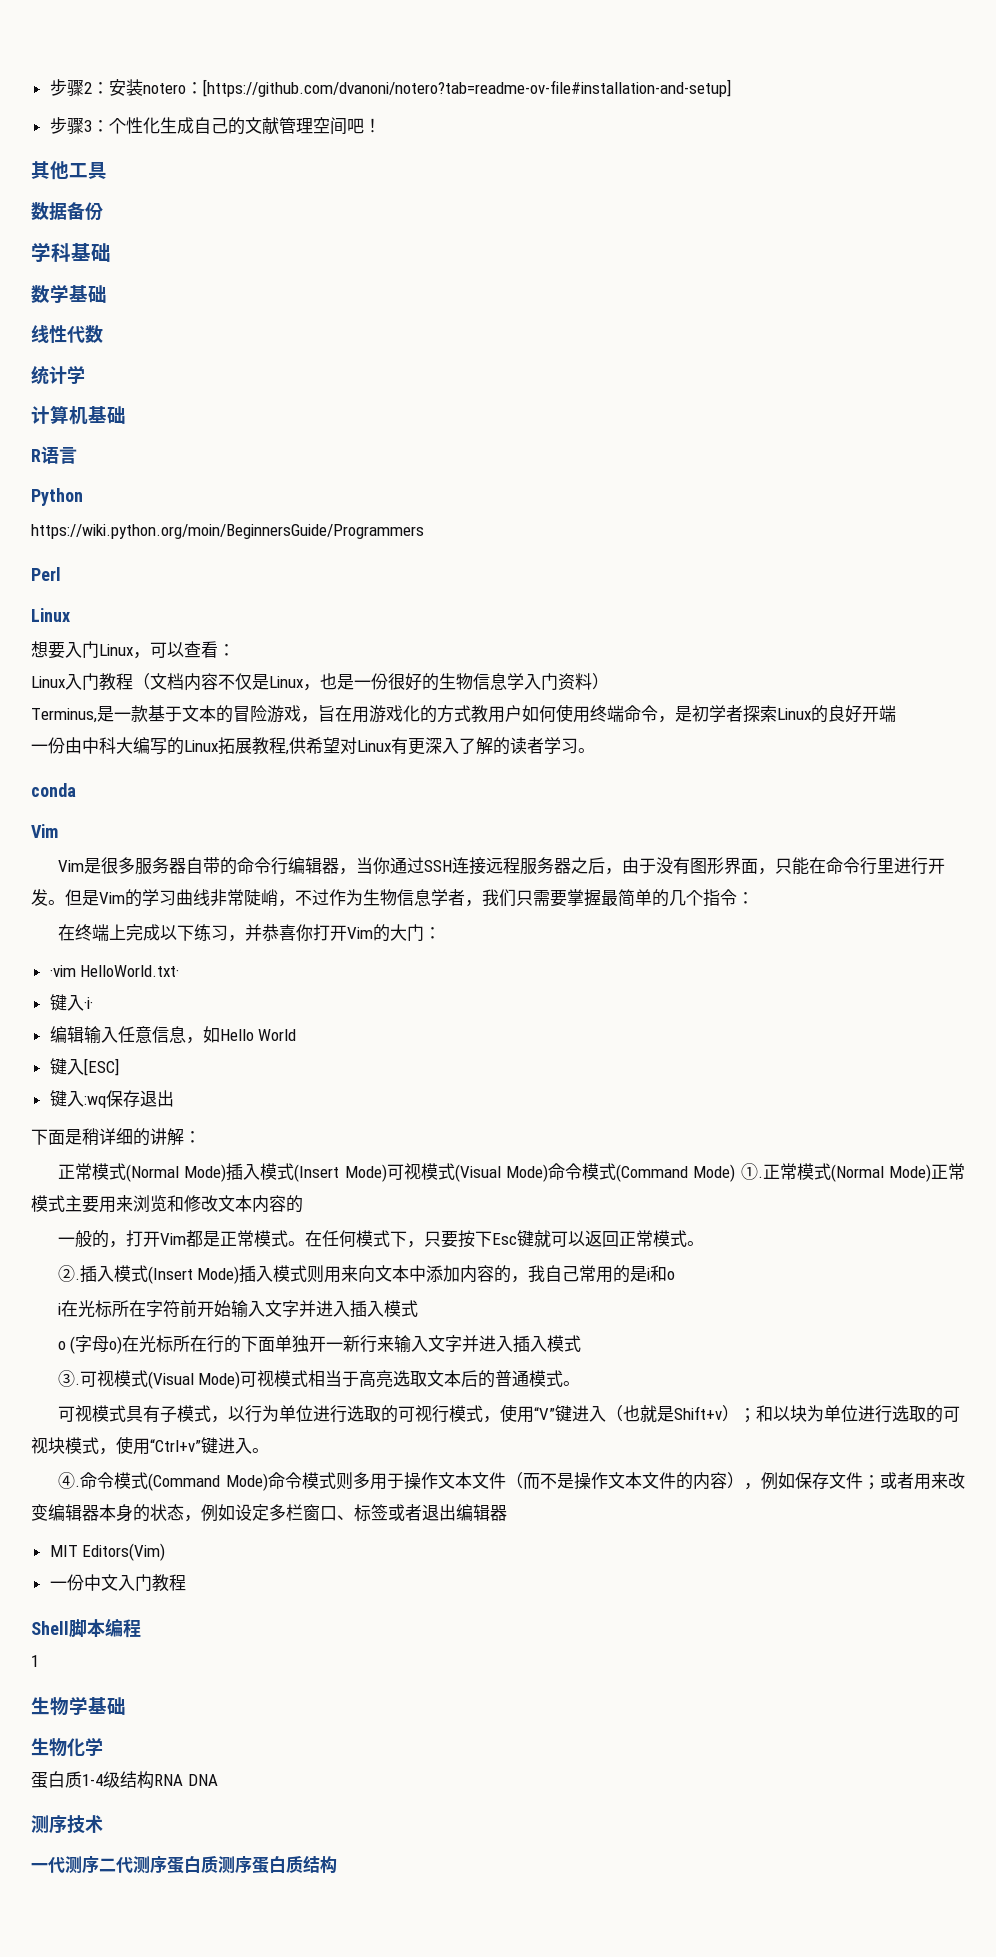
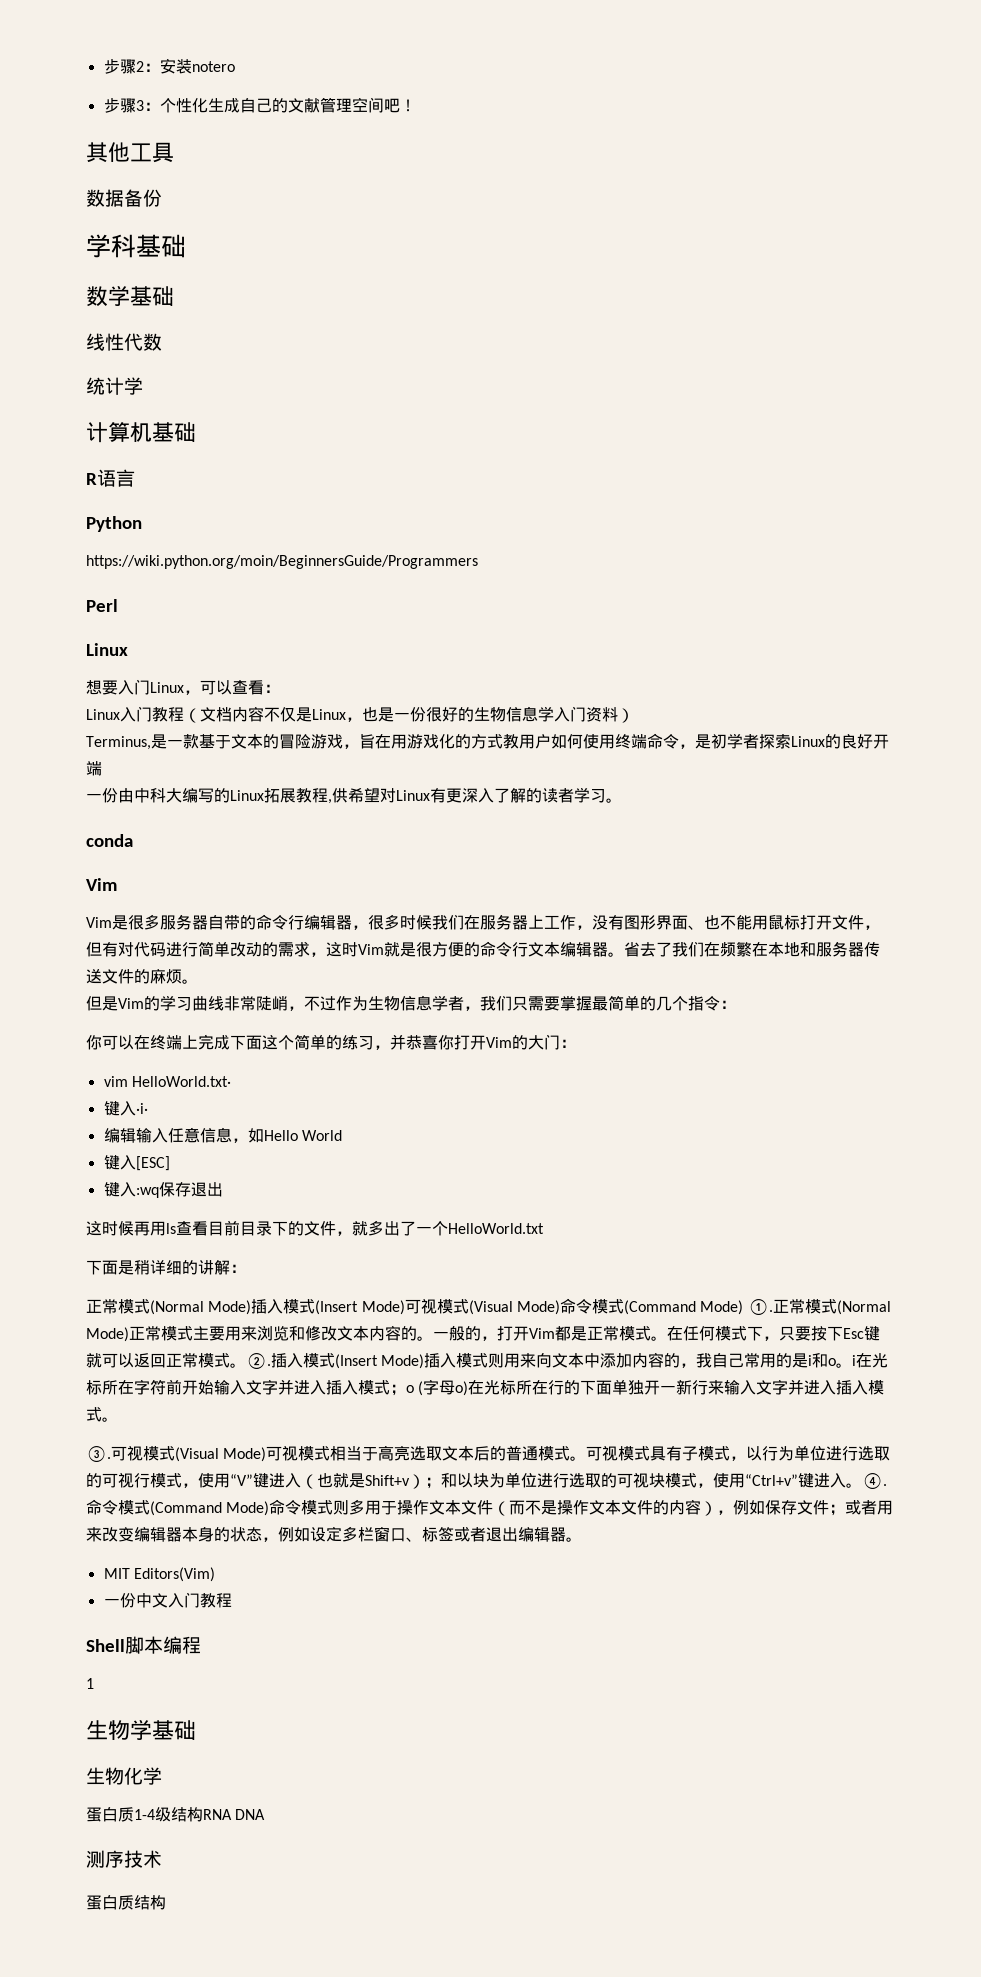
[185,79,731,97] ：[https://github.com/dvanoni/notero?tab=readme-ov-file#installation-and-setup] -> (235, 66) none
[355,857,945,875] [31,889,65,906] 当你通过SSH连接远程服务器之后，由于没有图形界面，只能在命令行里进行开发。 -> [368,914,880,930] [86,941,880,957] [86,968,198,984] 很多时候我们在服务器上工作，没有图形界面、也不能用鼠标打开文件，但有对代码进行简单改动的需求，这时Vim就是很方便的命令行文本编辑器。省去了我们在频繁在本地和服务器传送文件的麻烦。 //
(754, 898) none -> [86,1035,134,1050] 你可以
[159,925,194,941] 以下 -> [230,1034,342,1050] 下面这个简单的
[49,965,76,977] ·vim -> [103,1076,128,1087] vim
(174, 1098) none -> [86,1220,544,1236] // 这时候再用ls查看目前目录下的文件，就多出了一个HelloWorld.txt
(303, 1204) // -> [417,1336,433,1341] 。
(704, 1243) // -> (246, 1365) none
(676, 1275) // -> [836,1363,853,1368] 。
(418, 1308) // -> [390,1384,406,1396] ；
(582, 1343) none -> [102,1417,118,1422] 。
(581, 1383) // -> (587, 1458) none
(269, 1450) // -> (862, 1485) none
(507, 1513) none -> [566,1537,582,1542] 。
[31,1855,252,1874] 一代测序二代测序蛋白质测序 -> (162, 1859) none

